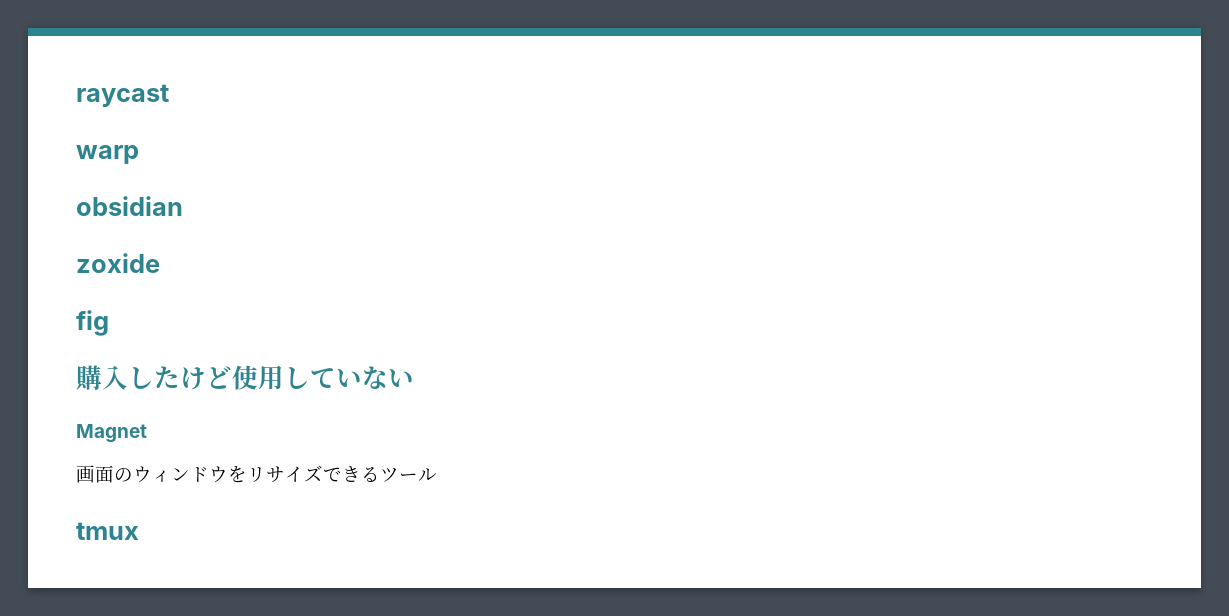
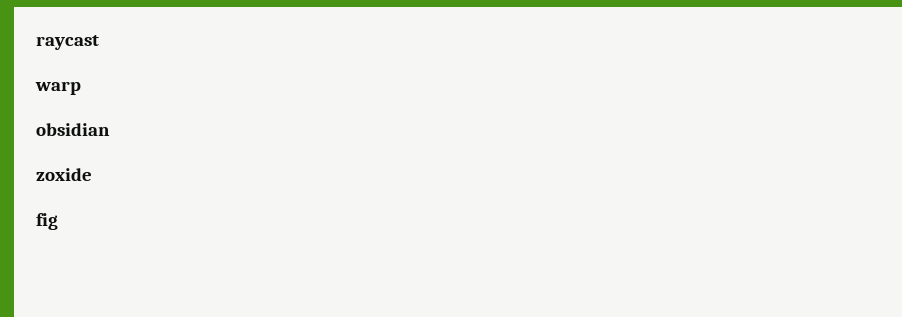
[76,365,414,390] [76,424,147,443] [76,465,437,483] [76,522,139,540] // 購入したけど使用していない // Magnet // 画面のウィンドウをリサイズできるツール // tmux -> (58, 221) none

